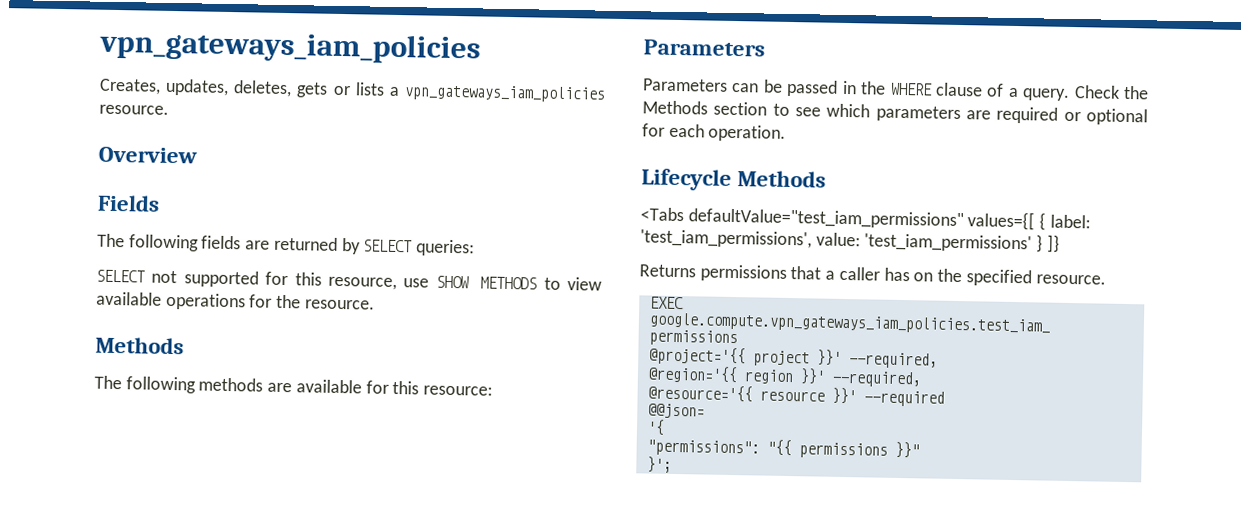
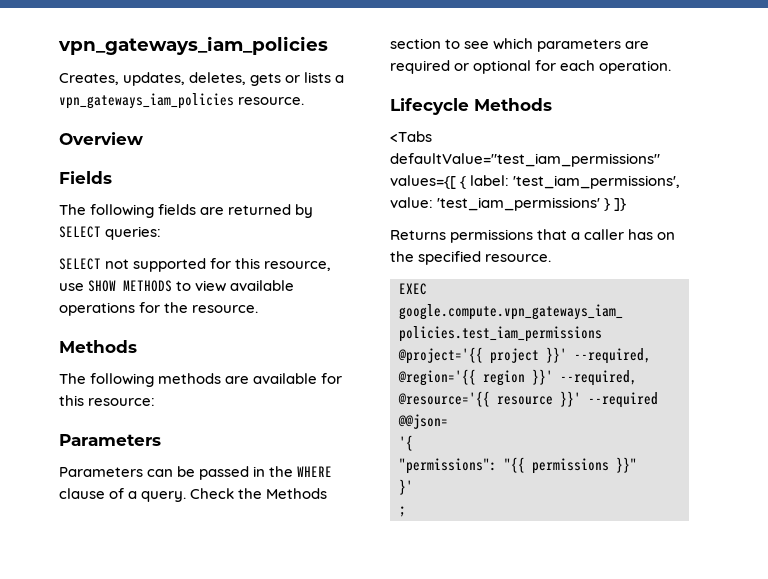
[646,456,672,473] }'; -> [399,479,413,495] [399,506,406,517] }' // ;

